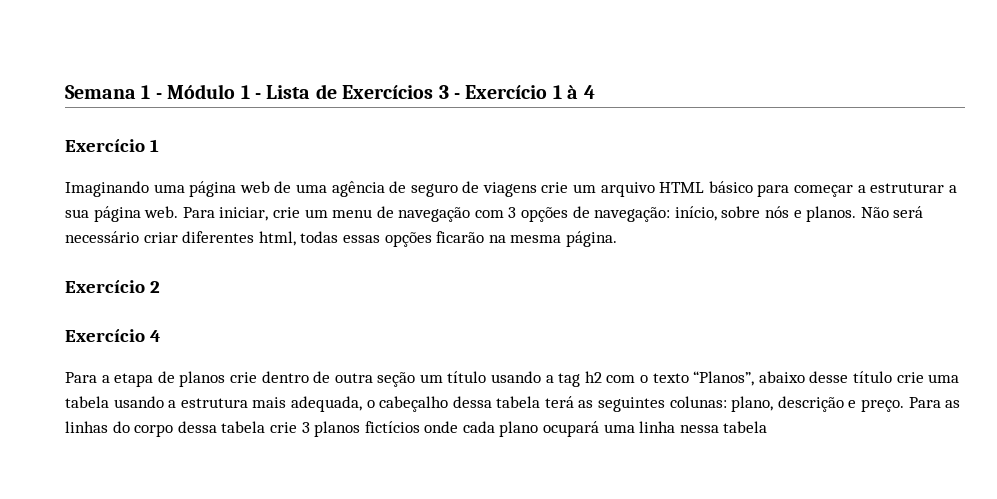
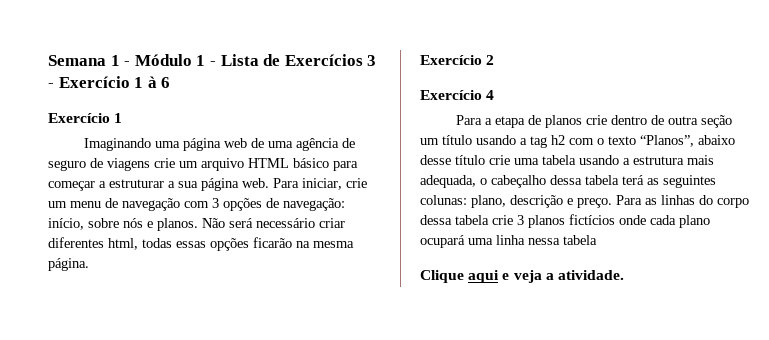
[583,85,595,99] 4 -> [161,77,171,88] 6
(768, 427) none -> [420,270,624,283] // Clique aqui e veja a atividade.

